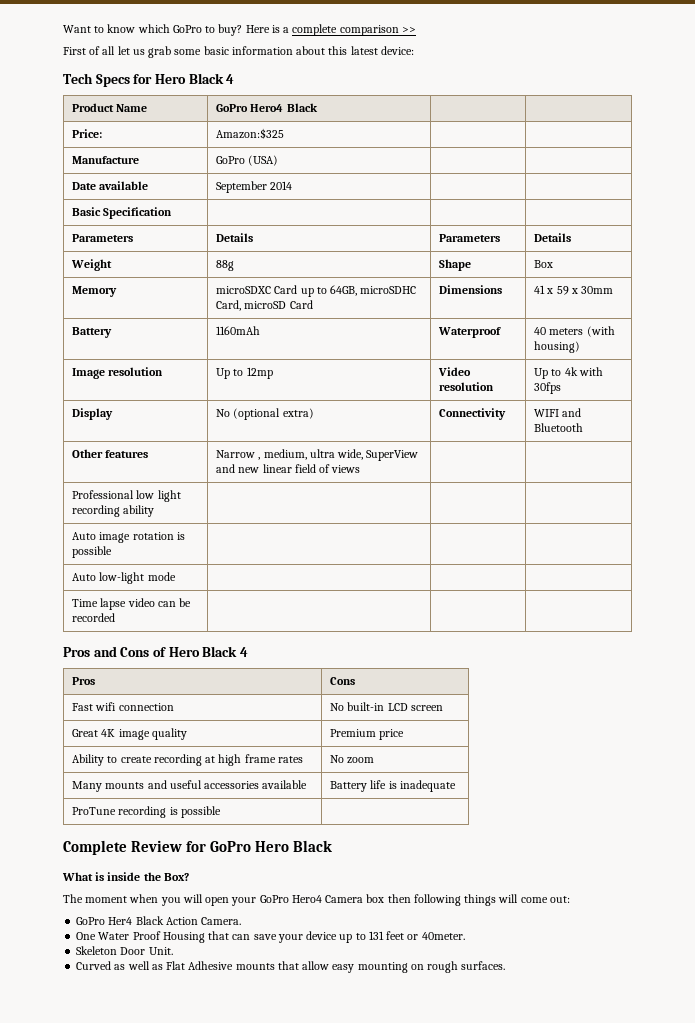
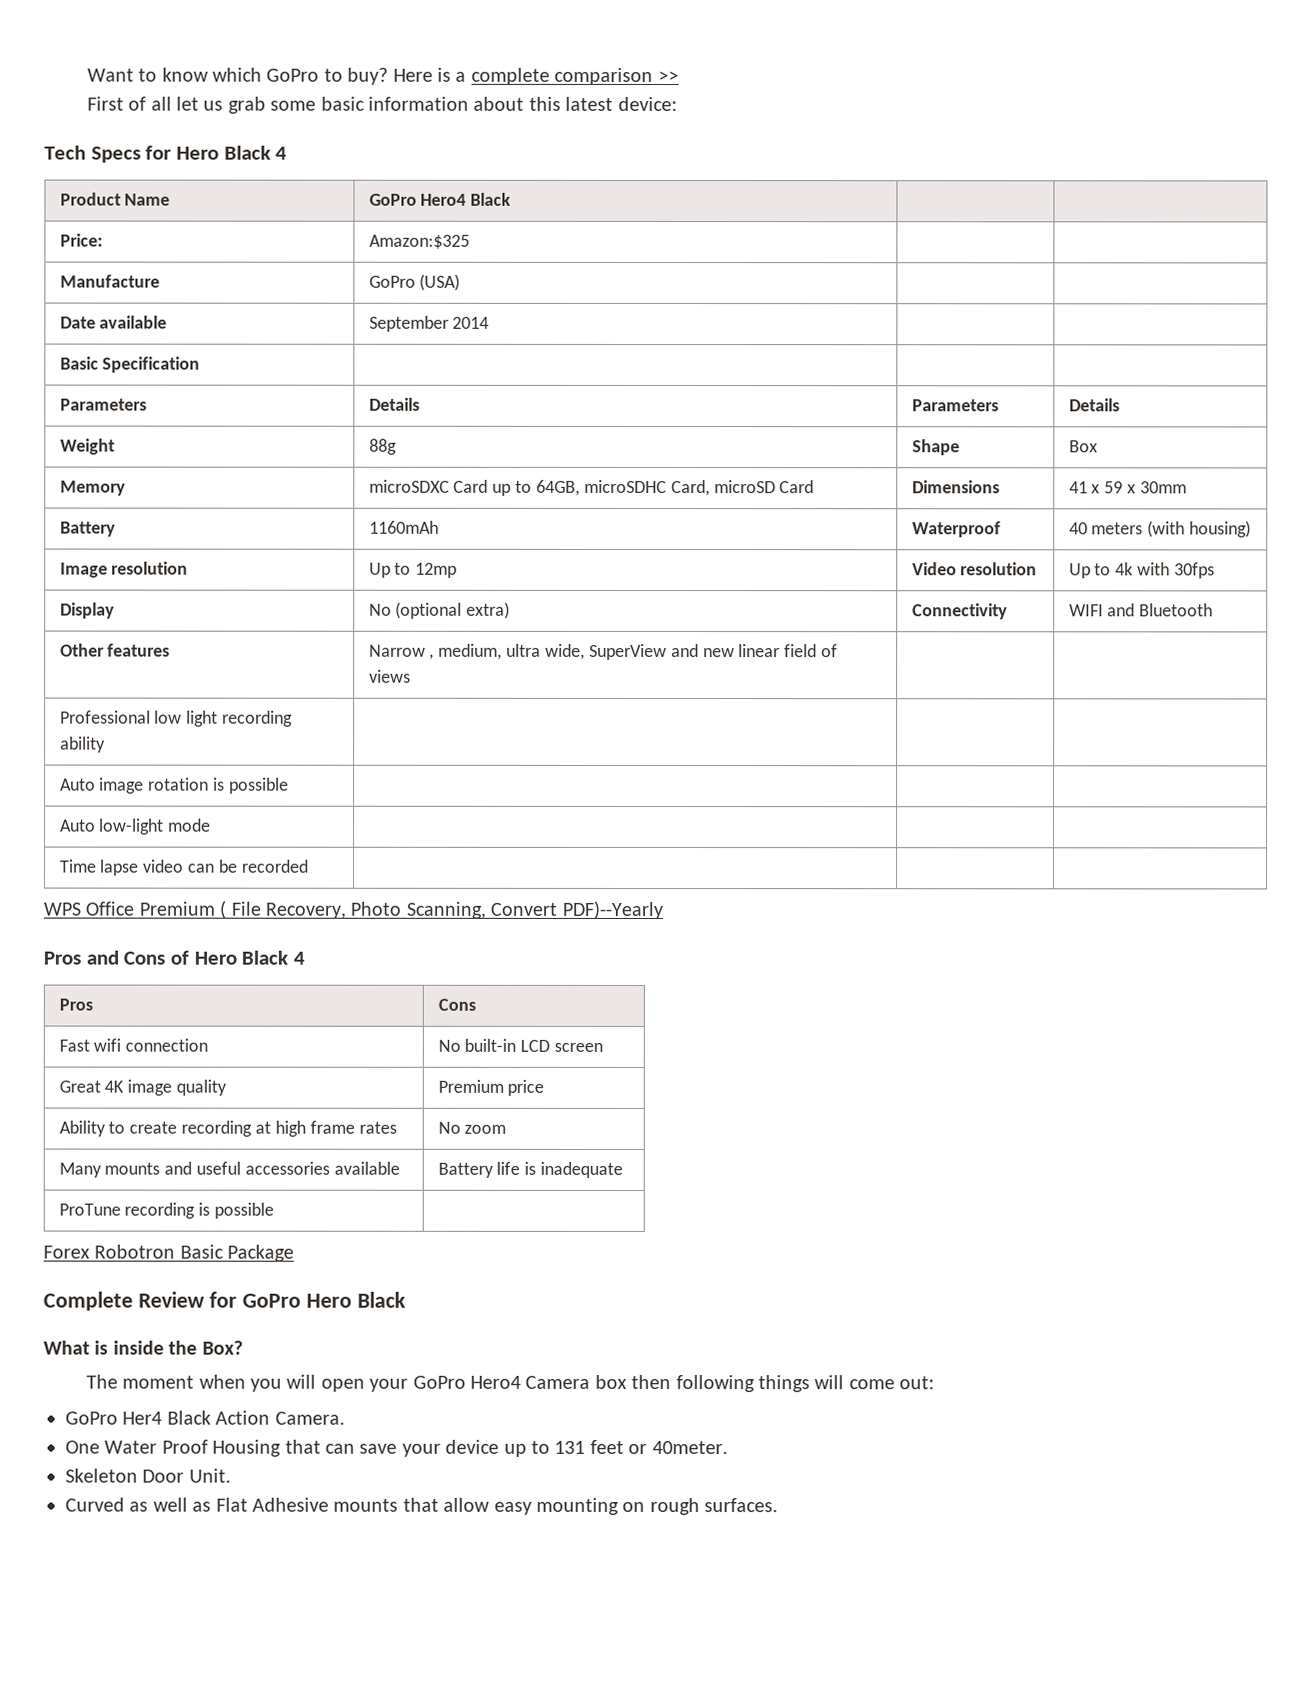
(116, 617) none -> [43,900,663,920] // WPS Office Premium ( File Recovery, Photo Scanning, Convert PDF)--Yearly
(221, 812) none -> [43,1244,295,1262] // Forex Robotron Basic Package

